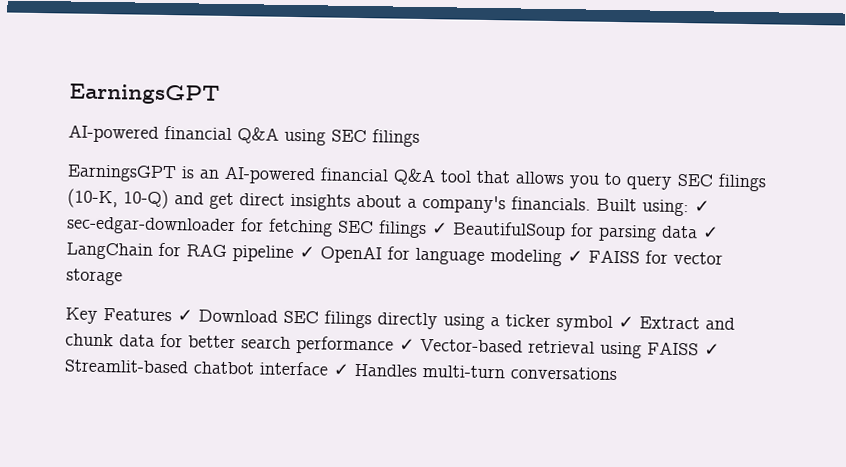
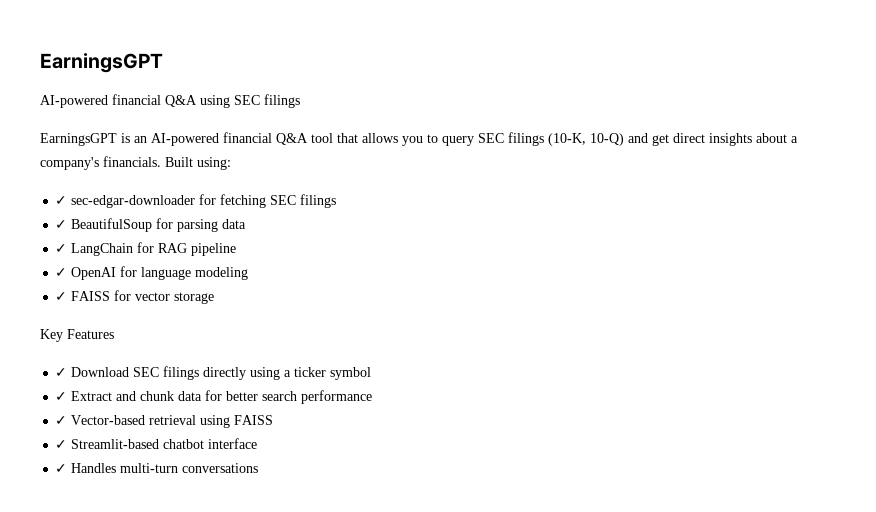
(689, 208) none -> (231, 163) //
(427, 229) none -> (337, 201) //
(698, 232) none -> (247, 224) //
(294, 253) none -> (237, 249) //
(562, 258) none -> (249, 273) //
(172, 315) none -> (114, 334) //
(613, 323) none -> (372, 373) //
(394, 345) none -> (373, 397) //
(699, 348) none -> (274, 420) //
(328, 368) none -> (258, 443) //

